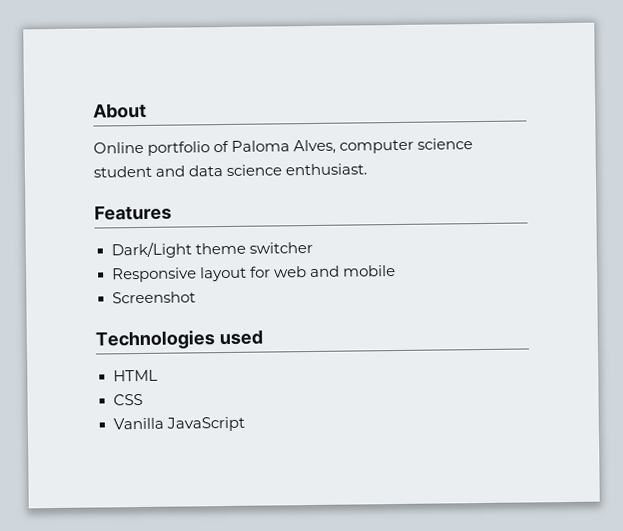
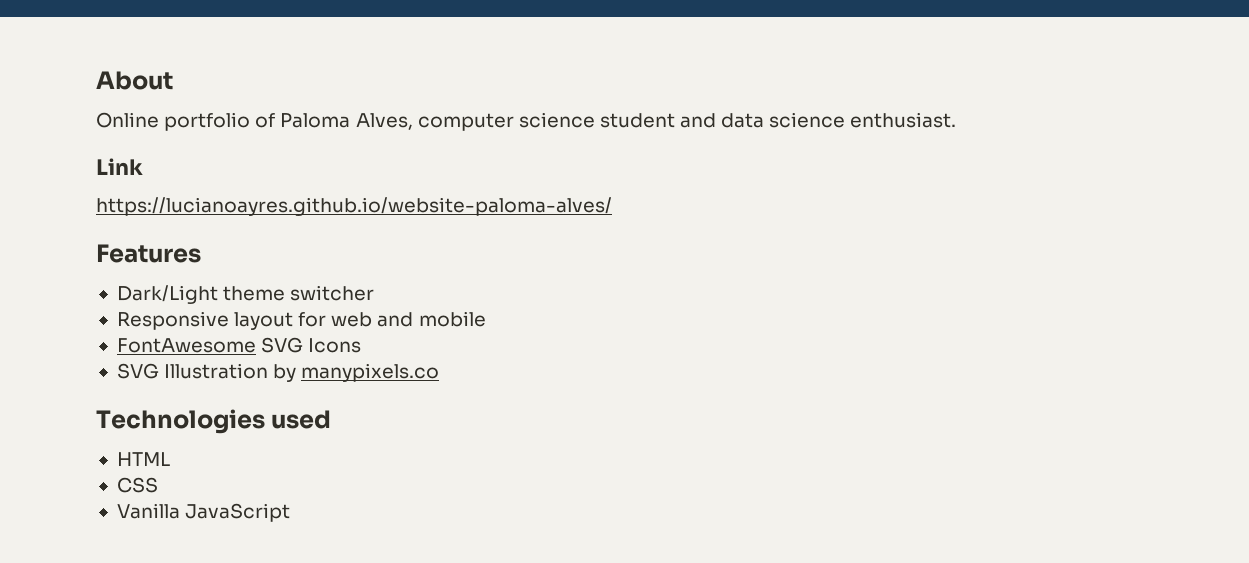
(368, 169) none -> [96,158,143,175] [96,197,612,216] // Link // https://lucianoayres.github.io/website-paloma-alves/
[111,291,196,304] Screenshot -> [116,337,362,353] [116,363,440,382] FontAwesome SVG Icons // SVG Illustration by manypixels.co

